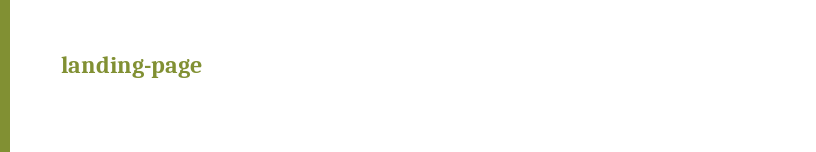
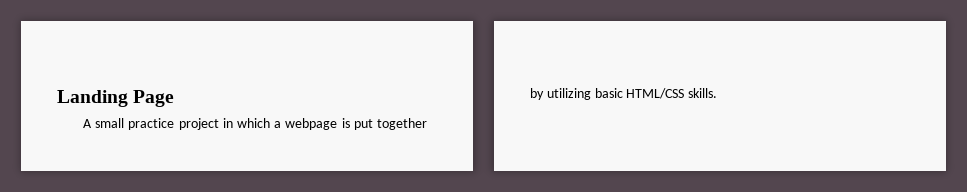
[61,56,202,78] landing-page -> [57,90,175,107] [83,118,427,130] [530,88,718,100] Landing Page // A small practice project in which a webpage is put together by utilizing basic HTML/CSS skills.

